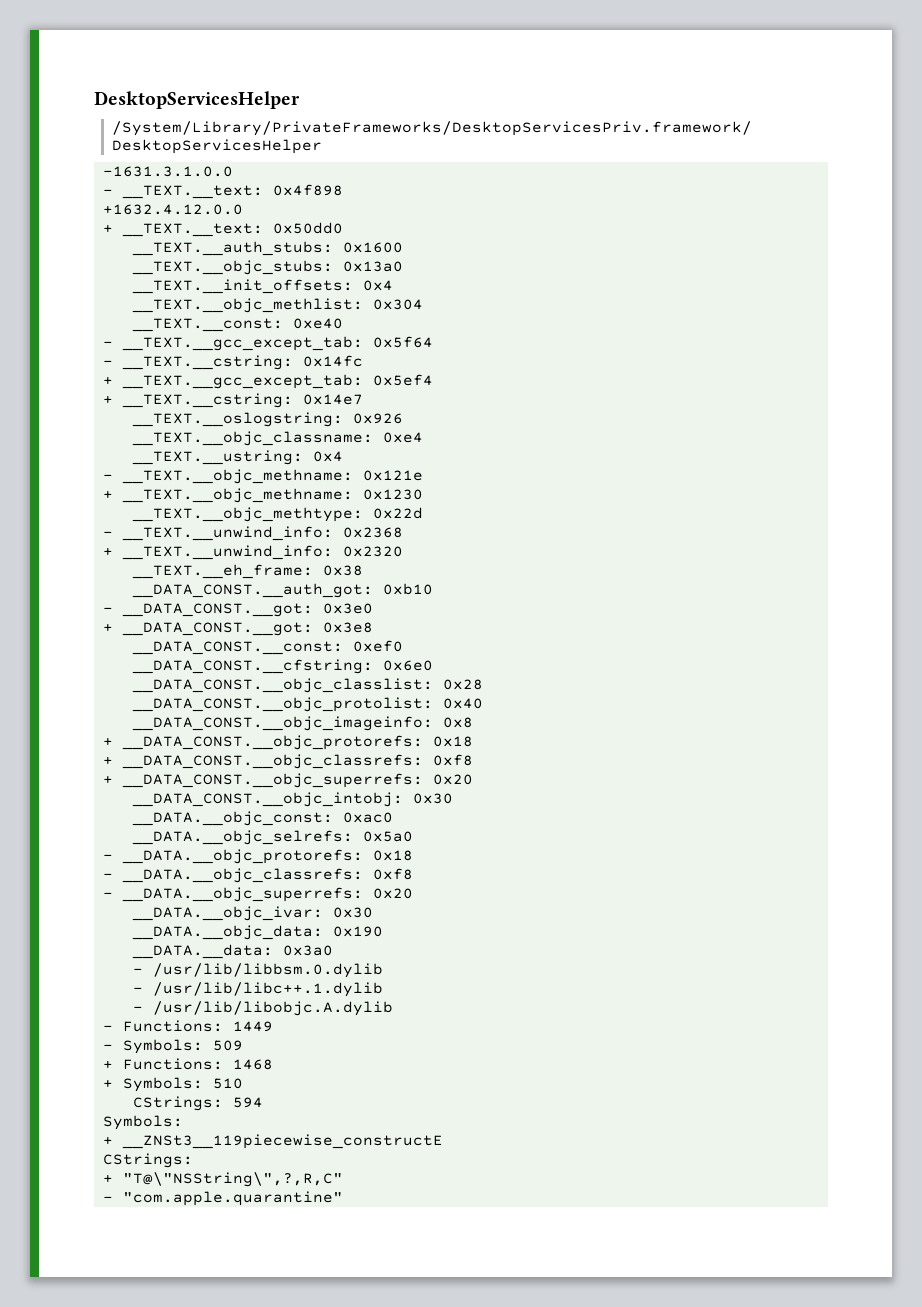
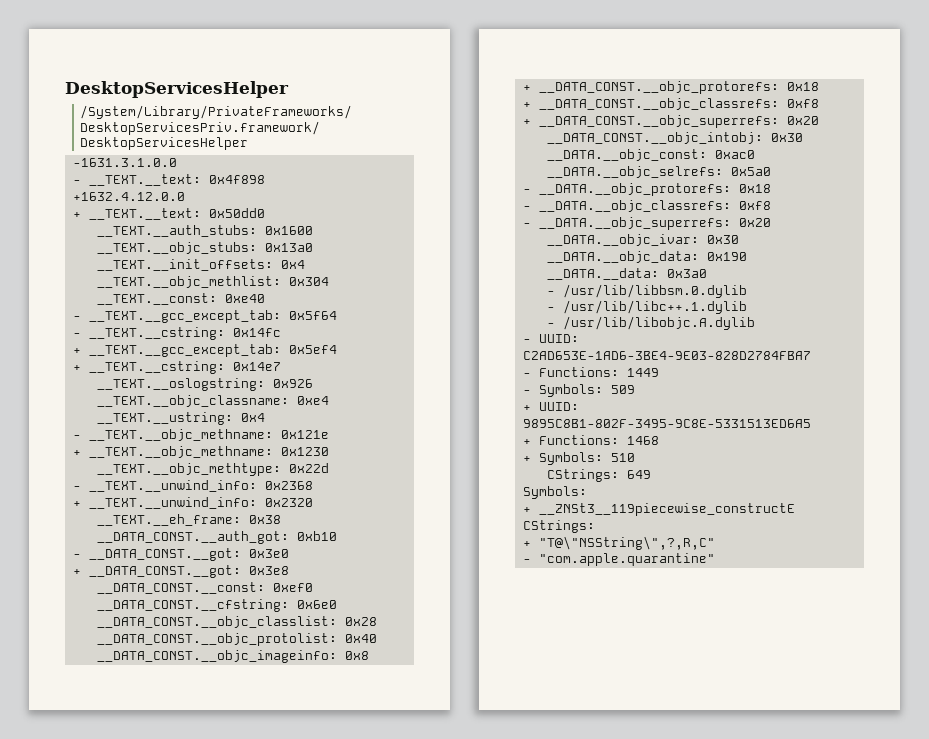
(393, 1008) none -> [522,334,579,343] [522,351,811,360] // - UUID: C2AD653E-1AD6-3BE4-9E03-828D2784FBA7
(243, 1045) none -> [522,402,579,411] [522,419,811,428] // + UUID: 9895C8B1-802F-3495-9C8E-5331513ED6A5
[232,1097,263,1108] 594 -> [626,470,651,479] 649

